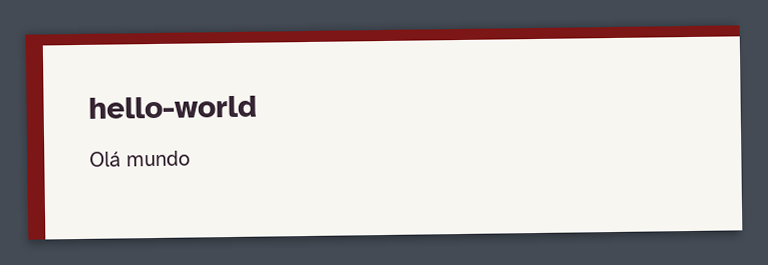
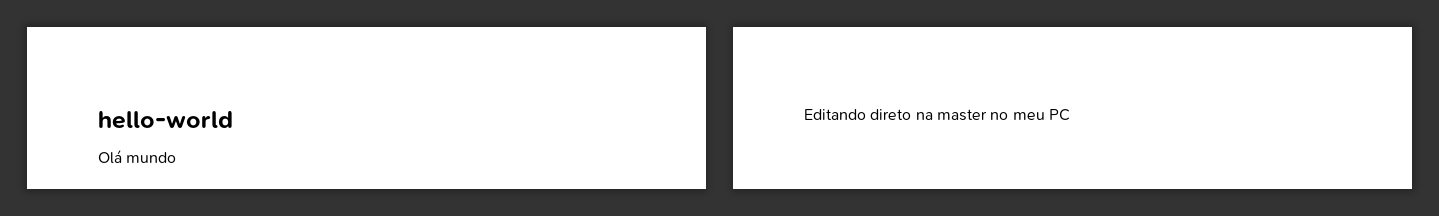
(191, 158) none -> [804,109,1070,121] // Editando direto na master no meu PC

